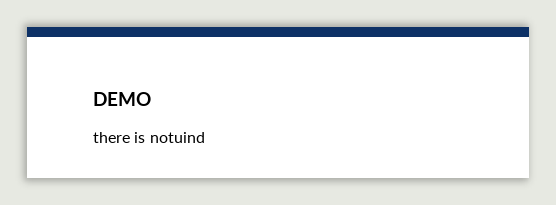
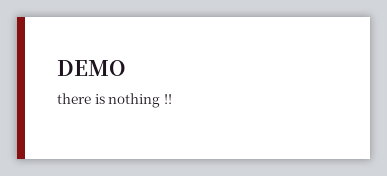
[149,132,205,143] notuind -> [108,93,172,108] nothing !!

